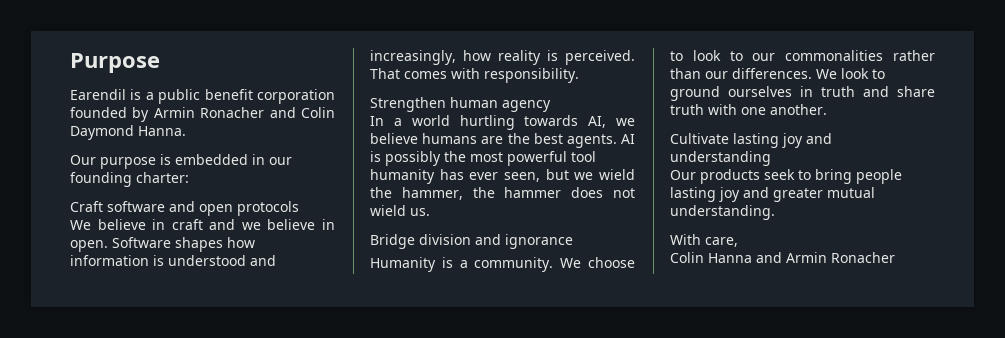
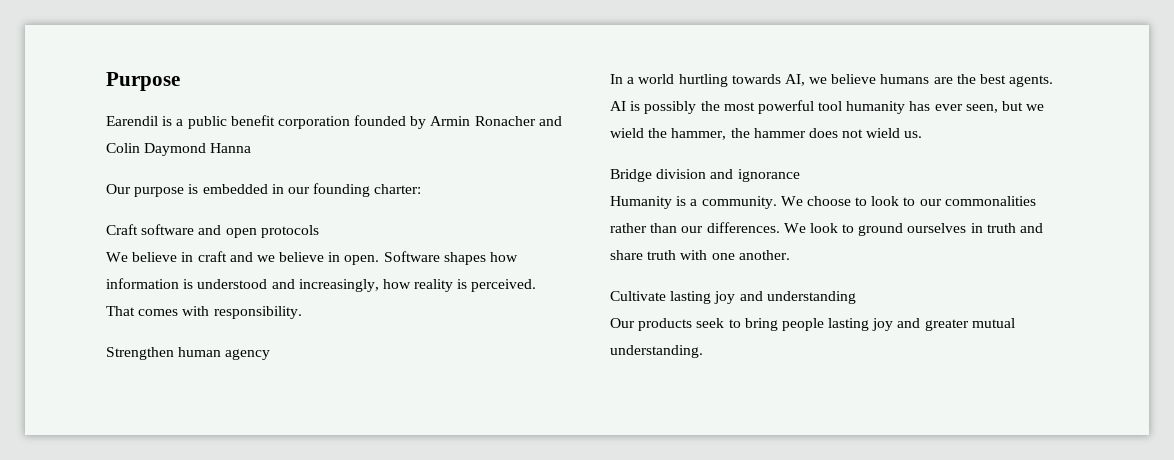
[138,126,186,136] Hanna. -> [210,143,252,153] Hanna
[670,234,738,247] [670,252,895,263] // With care, // Colin Hanna and Armin Ronacher -> (703, 351) none

